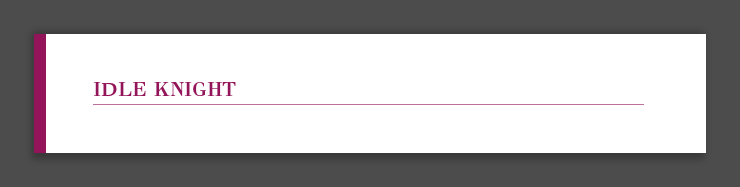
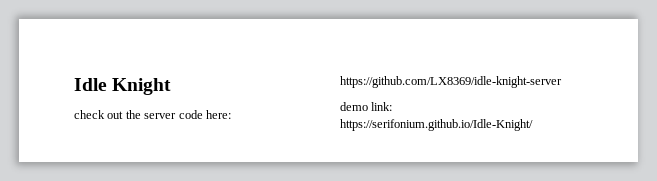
[93,81,236,97] IDLE KNIGHT -> [74,78,172,95] [74,110,231,119] [340,76,562,88] [340,102,393,111] [340,119,533,131] Idle Knight // check out the server code here: https://github.com/LX8369/idle-knight-server // demo link: https://serifonium.github.io/Idle-Knight/

